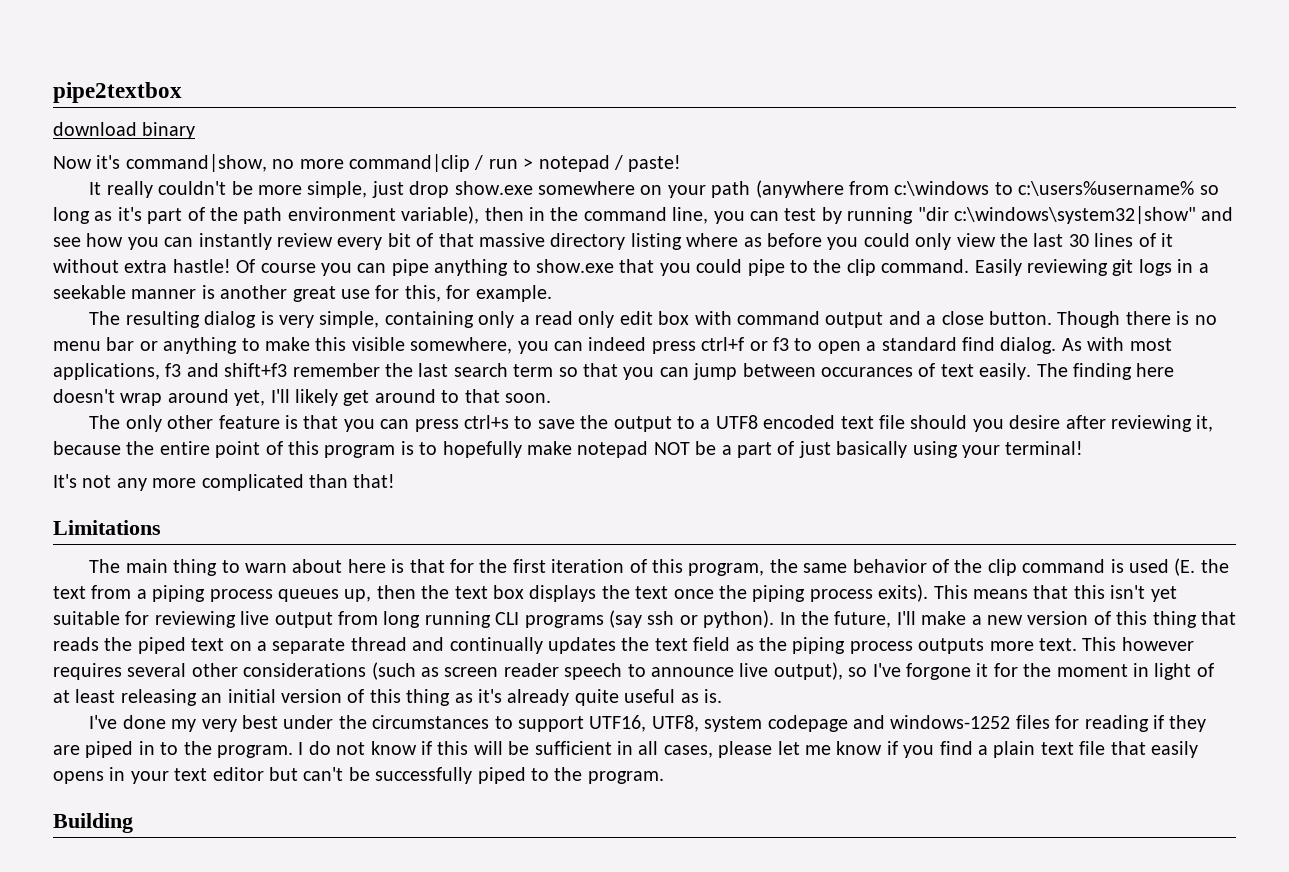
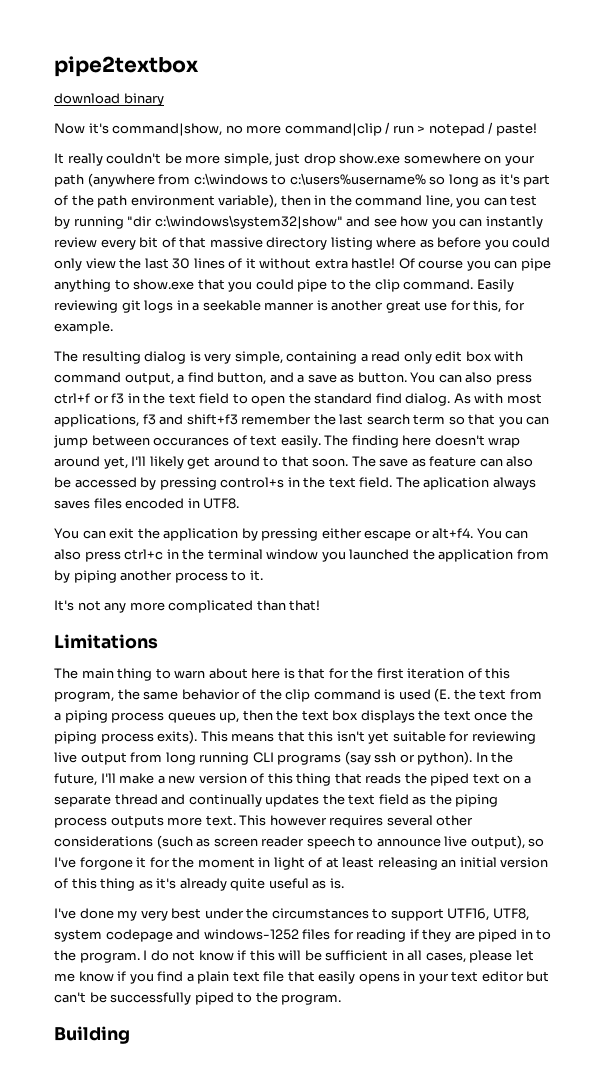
[478,311,515,328] only -> (358, 357) none
[825,311,1217,328] [53,337,789,354] output and a close button. Though there is no menu bar or anything to make this visible somewhere, you can indeed press ctrl+f or f3 -> [124,372,532,385] [54,393,230,404] output, a find button, and a save as button. You can also press ctrl+f or f3 in the text field
[866,341,877,351] a -> [288,393,311,404] the
[89,415,1214,432] [53,441,1084,458] // The only other feature is that you can press ctrl+s to save the output to a UTF8 encoded text file should you desire after reviewing it, because the entire point of this program is to hopefully make notepad NOT be a part of just basically using your terminal! -> [351,456,534,467] [54,477,536,490] [54,498,240,509] [54,528,529,541] [54,549,549,562] [54,570,263,583] The save as feature can also be accessed by pressing control+s in the text field. The aplication always saves files encoded in UTF8. // You can exit the application by pressing either escape or alt+f4. You can also press ctrl+c in the terminal window you launched the application from by piping another process to it.

